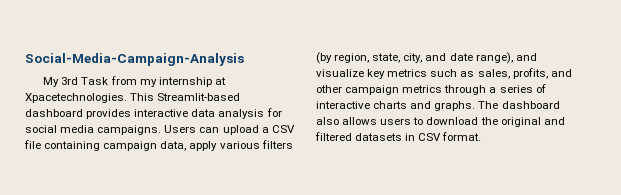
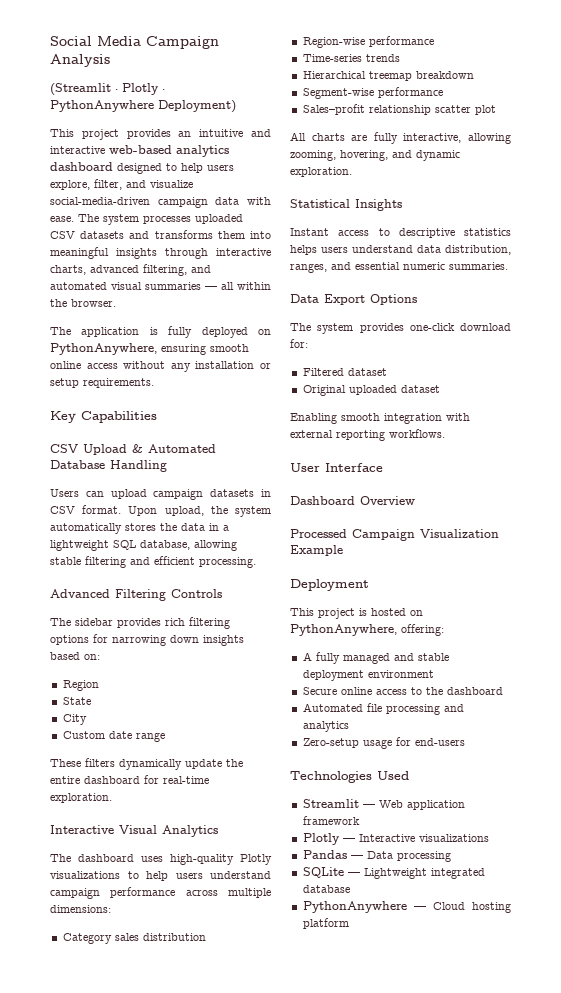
[25,53,244,66] [43,76,226,87] [25,93,241,103] [25,108,282,119] [25,125,295,135] [24,140,293,151] [316,52,537,64] [316,68,572,79] [316,84,546,95] [316,101,560,111] [316,117,565,127] [315,132,482,141] Social-Media-Campaign-Analysis // My 3rd Task from my internship at Xpacetechnologies. This Streamlit-based dashboard provides interactive data analysis for social media campaigns. Users can upload a CSV file containing campaign data, apply various filters (by region, state, city, and date range), and visualize key metrics such as sales, profits, and other campaign metrics through a series of interactive charts and graphs. The dashboard also allows users to download the original and filtered datasets in CSV format. -> [50,36,219,49] [50,54,110,67] [50,83,165,95] [50,100,236,113] [50,129,271,140] [50,145,229,157] [50,162,234,174] [50,179,193,190] [50,197,271,208] [50,214,243,225] [50,230,271,239] [50,247,271,259] [50,264,211,276] [50,282,271,290] [50,299,116,307] [50,326,271,338] [50,343,249,355] [50,361,271,372] [50,378,154,388] [50,411,157,423] [50,444,216,455] [50,460,167,472] [50,489,271,500] [50,505,271,517] [50,523,229,534] [50,540,237,551] [50,556,256,568] [50,589,222,601] [50,617,230,629] [50,634,244,646] [50,652,100,660] [62,680,99,691] [62,697,91,705] [62,714,87,725] [62,731,165,742] [50,758,243,770] [50,775,209,784] [50,793,112,803] [50,825,218,837] [50,854,272,865] [50,871,271,881] [50,887,271,899] [50,905,111,913] [62,933,206,944] [302,36,434,48] [302,54,400,62] [302,71,474,81] [302,87,443,99] [302,104,496,115] [290,132,511,144] [290,150,460,161] [290,167,352,177] [290,199,402,211] [290,228,511,238] [290,245,511,255] [290,262,508,273] [290,294,417,305] [290,323,511,334] [290,339,308,348] [302,368,387,376] [302,385,440,396] [290,413,470,424] [290,429,445,441] [290,463,383,472] [290,496,415,505] [290,529,499,541] [290,545,343,556] [290,579,369,591] [290,608,423,619] [290,624,444,636] [302,652,449,664] [302,670,434,681] [302,687,503,695] [302,703,464,715] [302,721,349,732] [302,737,465,749] [290,771,409,783] [302,799,465,810] [302,816,360,825] [302,833,489,845] [302,850,451,862] [302,867,485,879] [302,885,350,893] [302,901,511,913] [302,918,349,929] Social Media Campaign Analysis // (Streamlit · Plotly · PythonAnywhere Deployment) // This project provides an intuitive and interactive web-based analytics dashboard designed to help users explore, filter, and visualize social-media-driven campaign data with ease. The system processes uploaded CSV datasets and transforms them into meaningful insights through interactive charts, advanced filtering, and automated visual summaries — all within the browser. // The application is fully deployed on PythonAnywhere, ensuring smooth online access without any installation or setup requirements. // Key Capabilities // CSV Upload & Automated Database Handling // Users can upload campaign datasets in CSV format. Upon upload, the system automatically stores the data in a lightweight SQL database, allowing stable filtering and efficient processing. // Advanced Filtering Controls // The sidebar provides rich filtering options for narrowing down insights based on: // Region // State // City // Custom date range // These filters dynamically update the entire dashboard for real-time exploration. // Interactive Visual Analytics // The dashboard uses high-quality Plotly visualizations to help users understand campaign performance across multiple dimensions: // Category sales distribution // Region-wise performance // Time-series trends // Hierarchical treemap breakdown // Segment-wise performance // Sales–profit relationship scatter plot // All charts are fully interactive, allowing zooming, hovering, and dynamic exploration. // Statistical Insights // Instant access to descriptive statistics helps users understand data distribution, ranges, and essential numeric summaries. // Data Export Options // The system provides one-click download for: // Filtered dataset // Original uploaded dataset // Enabling smooth integration with external reporting workflows. // User Interface // Dashboard Overview // Processed Campaign Visualization Example // Deployment // This project is hosted on PythonAnywhere, offering: // A fully managed and stable deployment environment // Secure online access to the dashboard // Automated file processing and analytics // Zero-setup usage for end-users // Technologies Used // Streamlit — Web application framework // Plotly — Interactive visualizations // Pandas — Data processing // SQLite — Lightweight integrated database // PythonAnywhere — Cloud hosting platform

